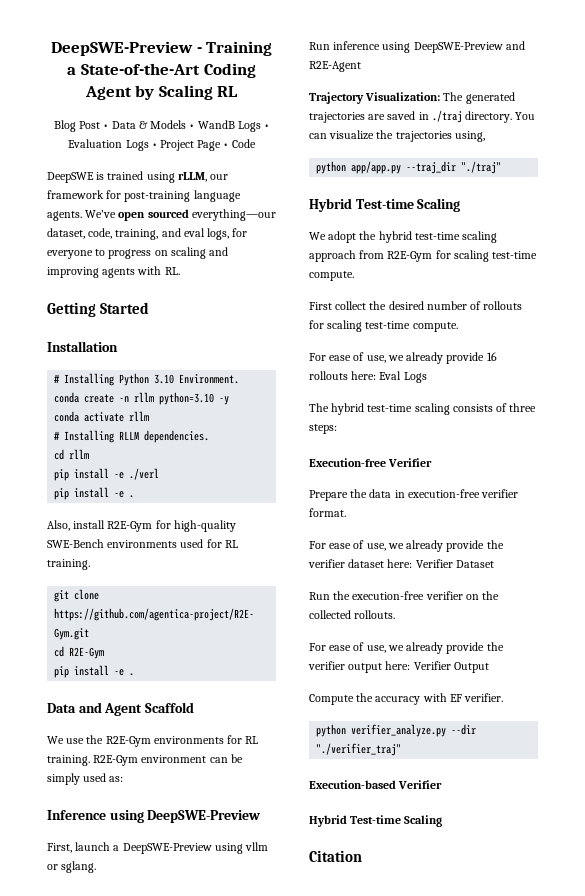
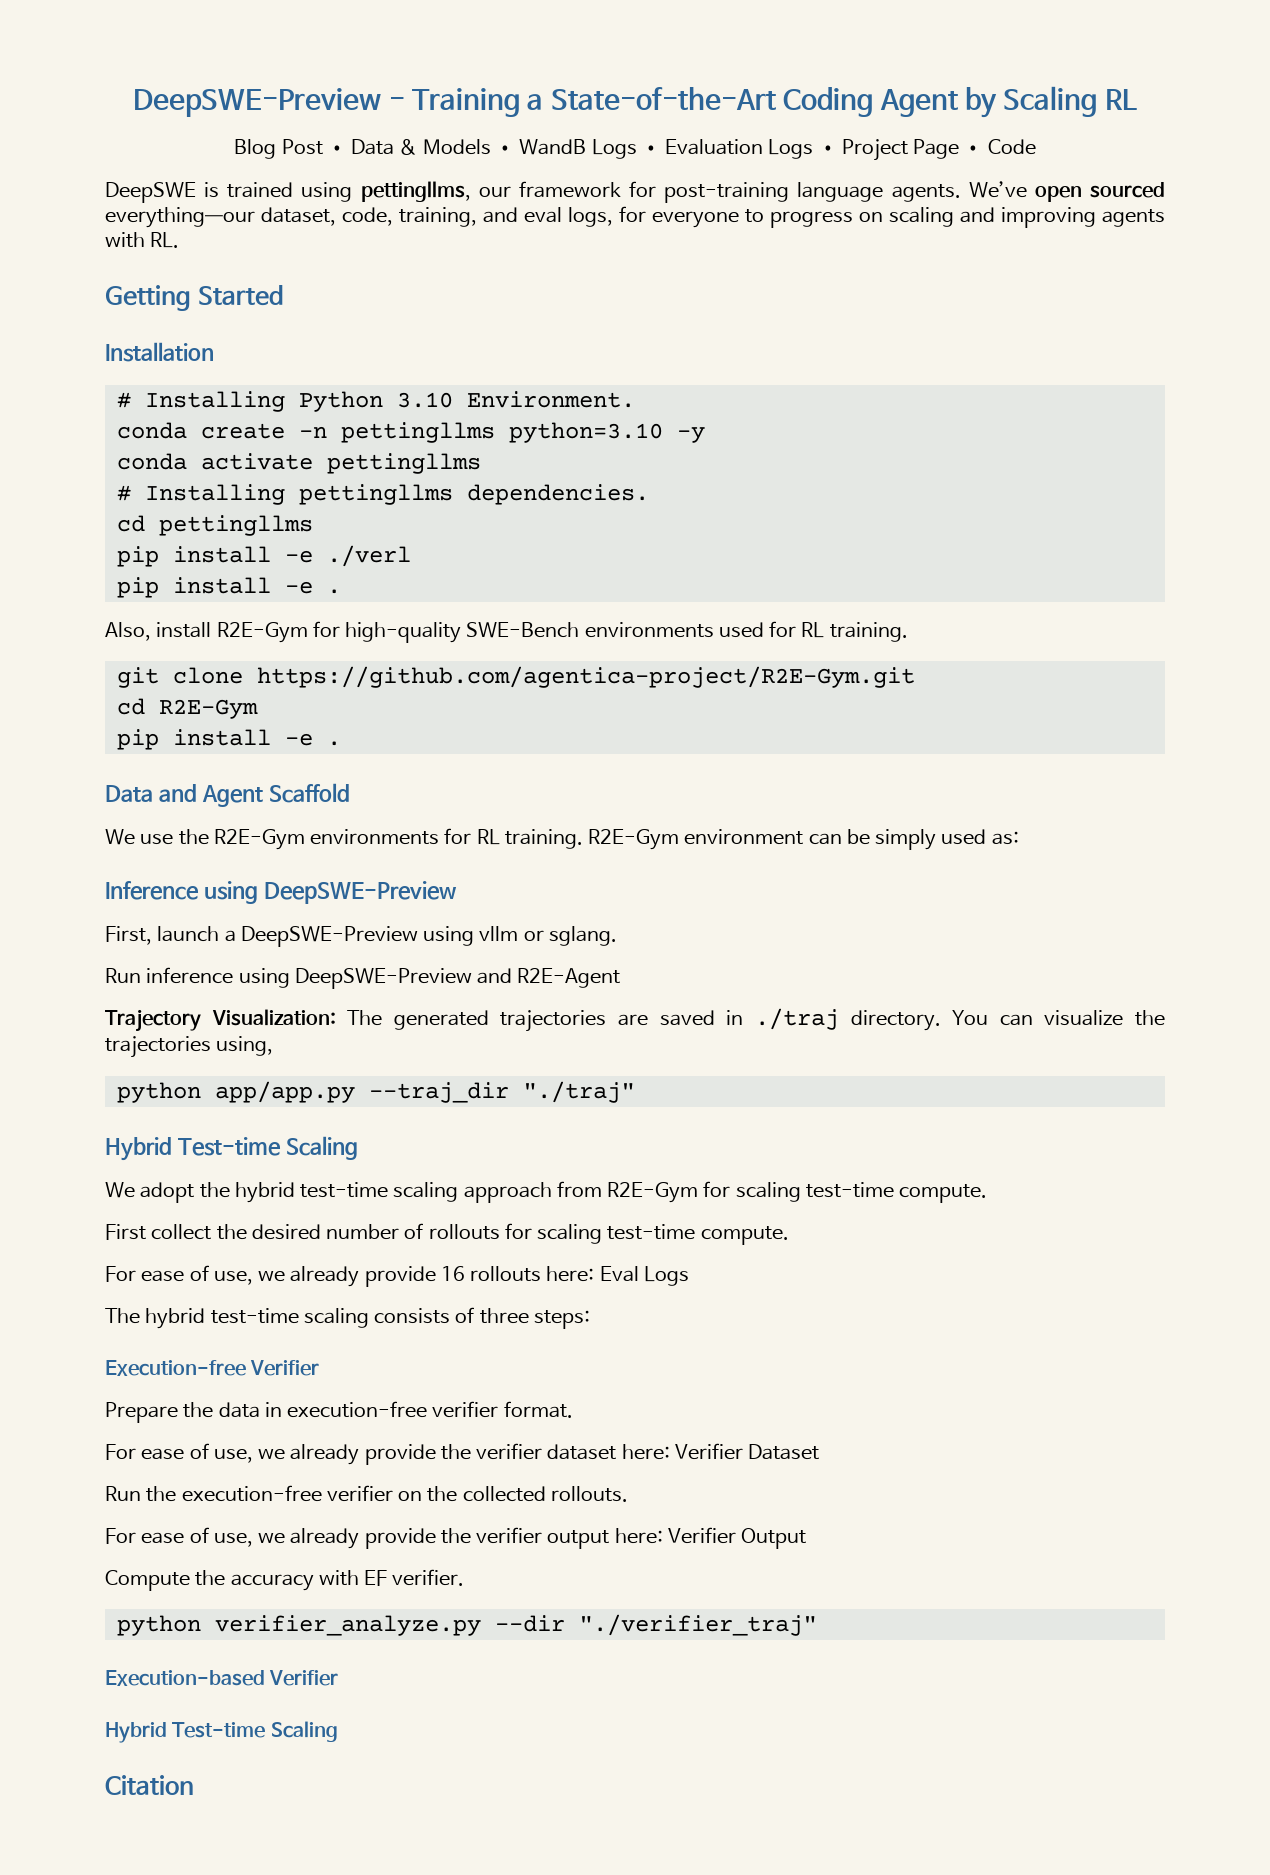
[177,172,207,182] rLLM, -> [360,181,471,202] pettingllms,
[134,392,155,402] rllm -> [340,422,495,443] pettingllms
[129,411,150,421] [54,430,140,443] rllm // # Installing RLLM -> [326,453,481,474] [116,484,453,505] pettingllms // # Installing pettingllms
[69,449,90,459] rllm -> [158,515,313,536] pettingllms

